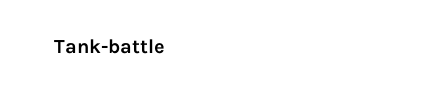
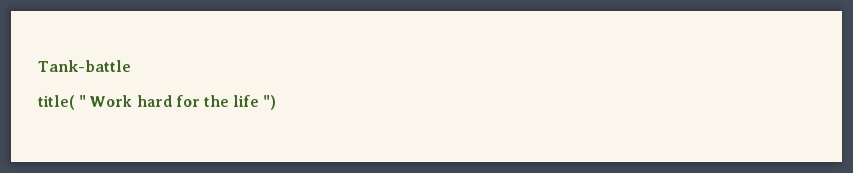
(165, 46) none -> [38,95,277,110] // title( " Work hard for the life ")

